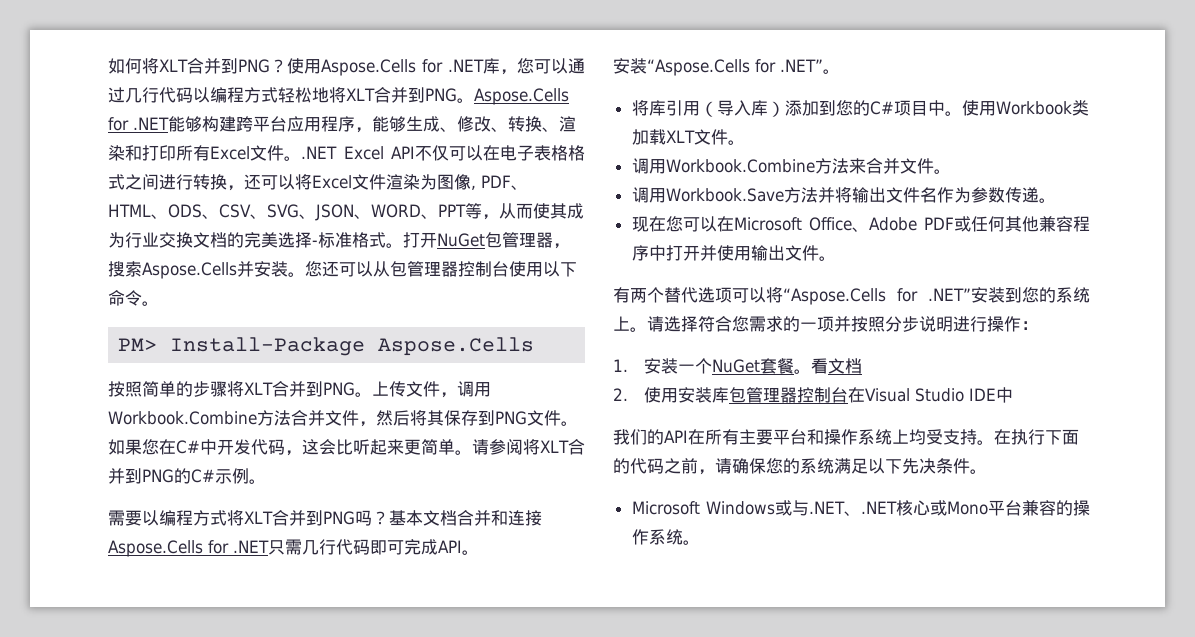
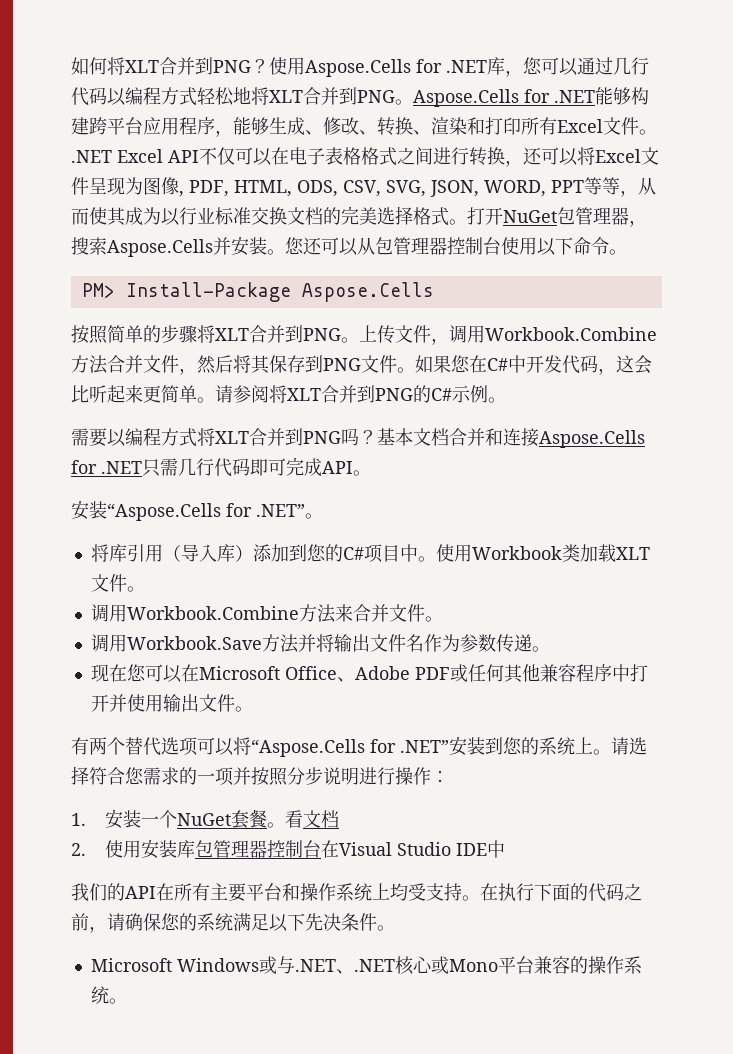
[386,174,420,190] 渲染 -> [89,177,125,195] 呈现
[481,175,528,190] [108,204,466,221] PDF、HTML、ODS、CSV、SVG、JSON、WORD、PPT -> [189,177,602,197] PDF, HTML, ODS, CSV, SVG, JSON, WORD, PPT等
[125,232,159,248] 行业 -> [161,207,251,226] 以行业标准
[312,232,352,248] -标准 -> (413, 215) none

